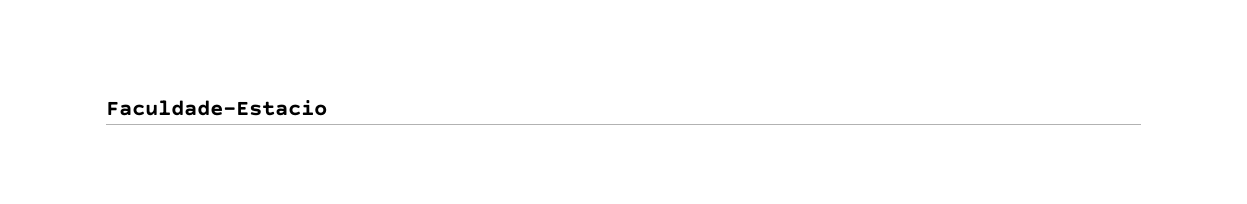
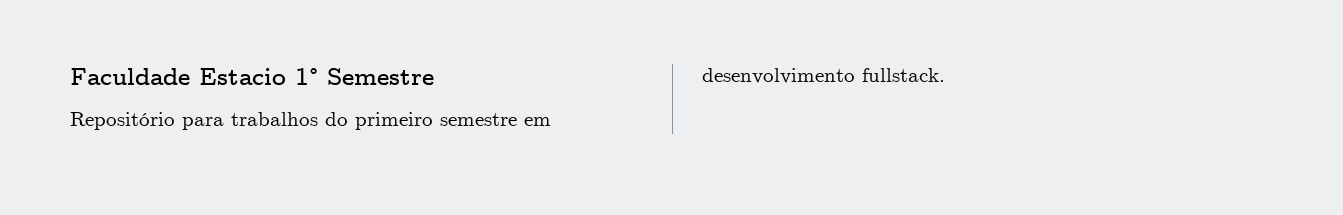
[106,100,327,116] Faculdade-Estacio -> [70,68,434,85] [70,112,551,130] [702,68,945,84] Faculdade Estacio 1° Semestre // Repositório para trabalhos do primeiro semestre em desenvolvimento fullstack.

